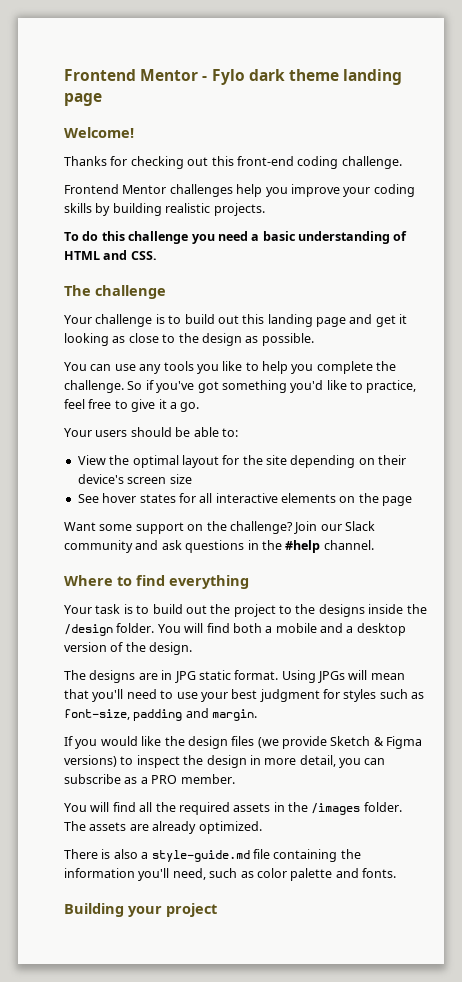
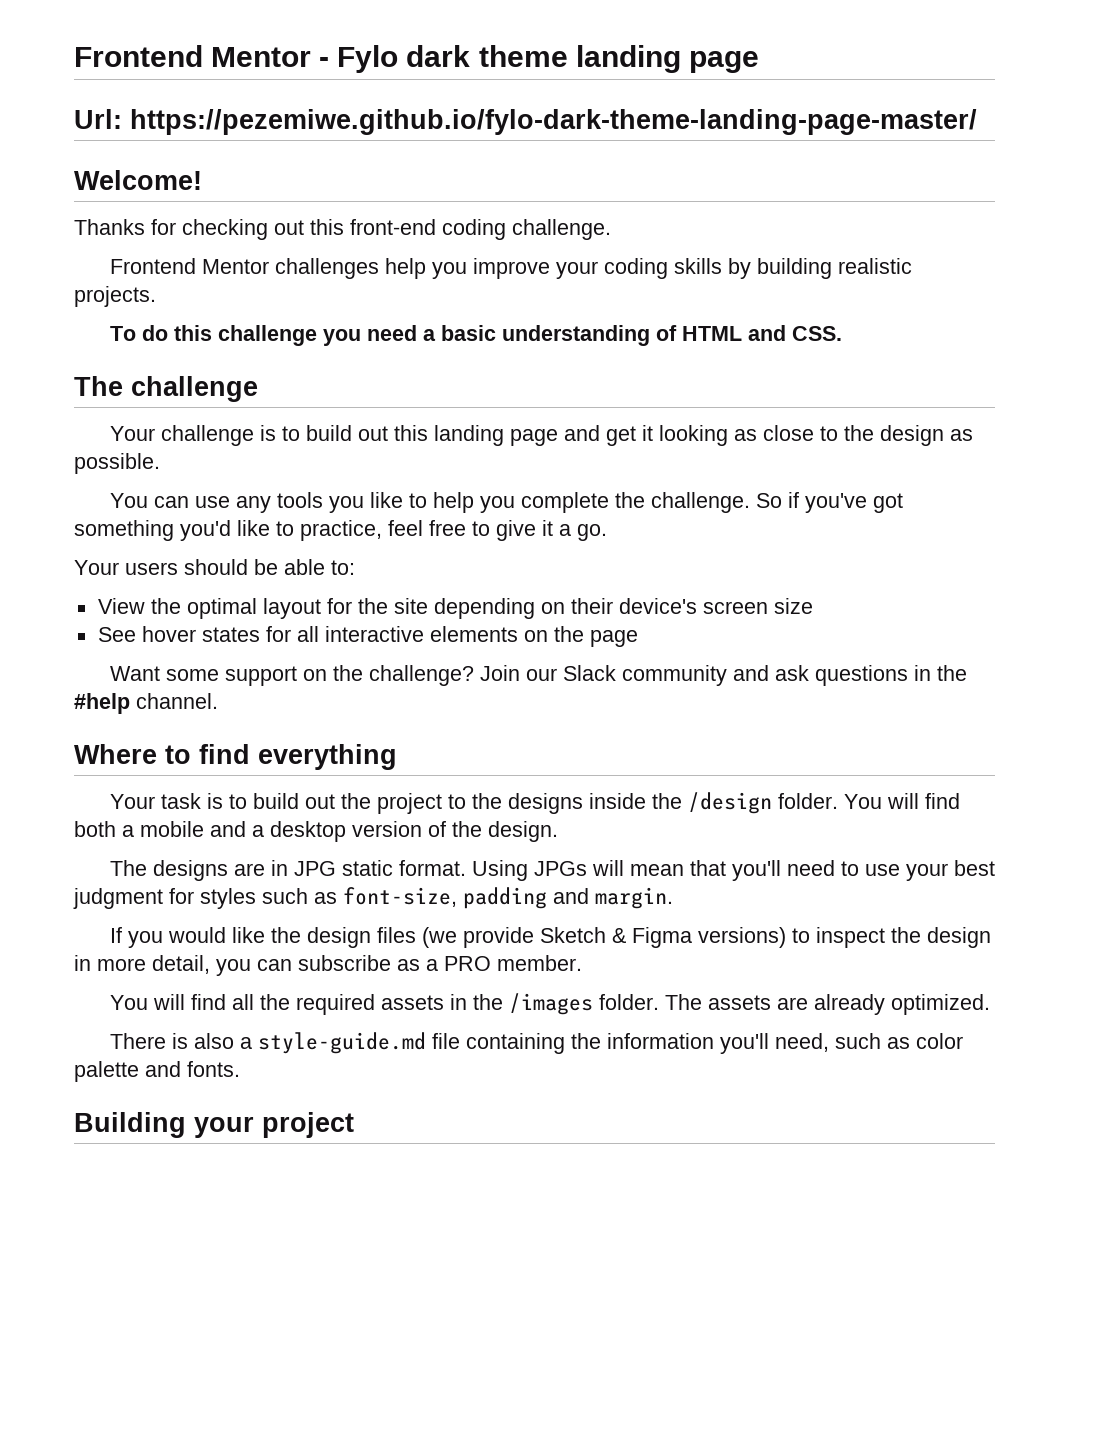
(102, 99) none -> [74,109,977,135] // Url: https://pezemiwe.github.io/fylo-dark-theme-landing-page-master/

